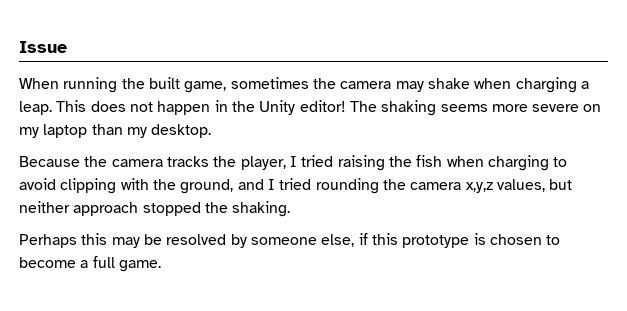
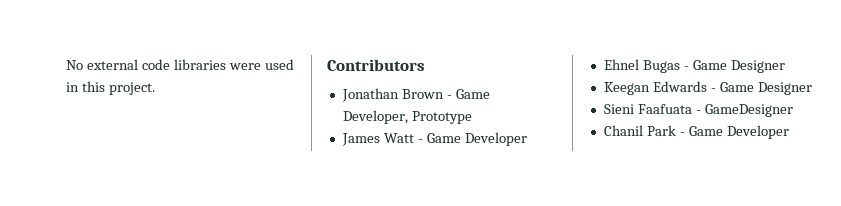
[19,41,67,53] [19,77,589,93] [19,100,602,116] [19,124,212,138] [19,155,568,171] [19,178,573,194] [19,201,291,217] [19,233,561,248] [19,256,161,272] Issue // When running the built game, sometimes the camera may shake when charging a leap. This does not happen in the Unity editor! The shaking seems more severe on my laptop than my desktop. // Because the camera tracks the player, I tried raising the fish when charging to avoid clipping with the ground, and I tried rounding the camera x,y,z values, but neither approach stopped the shaking. // Perhaps this may be resolved by someone else, if this prototype is chosen to become a full game. -> [66,59,294,70] [66,81,155,95] [327,59,425,71] [341,88,490,102] [342,110,472,124] [341,132,527,146] [603,59,785,73] [603,81,812,95] [603,104,793,117] [603,125,789,139] No external code libraries were used in this project. // Contributors // Jonathan Brown - Game Developer, Prototype // James Watt - Game Developer // Ehnel Bugas - Game Designer // Keegan Edwards - Game Designer // Sieni Faafuata - GameDesigner // Chanil Park - Game Developer

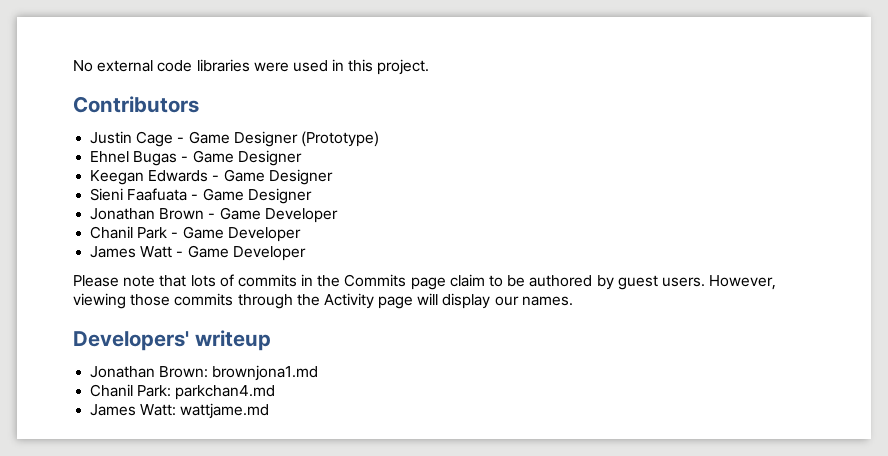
[341,88,490,102] [342,110,472,124] [341,132,527,146] Jonathan Brown - Game Developer, Prototype // James Watt - Game Developer -> [90,131,379,147] Justin Cage - Game Designer (Prototype)
[704,104,793,117] GameDesigner -> [202,188,312,204] [90,207,338,223] Game Designer // Jonathan Brown - Game Developer
(789, 132) none -> [90,245,306,261] [73,274,777,290] [73,293,573,309] [73,330,271,351] [90,365,319,381] [90,384,276,400] [90,403,270,419] // James Watt - Game Developer // Please note that lots of commits in the Commits page claim to be authored by guest users. However, viewing those commits through the Activity page will display our names. // Developers' writeup // Jonathan Brown: brownjona1.md // Chanil Park: parkchan4.md // James Watt: wattjame.md

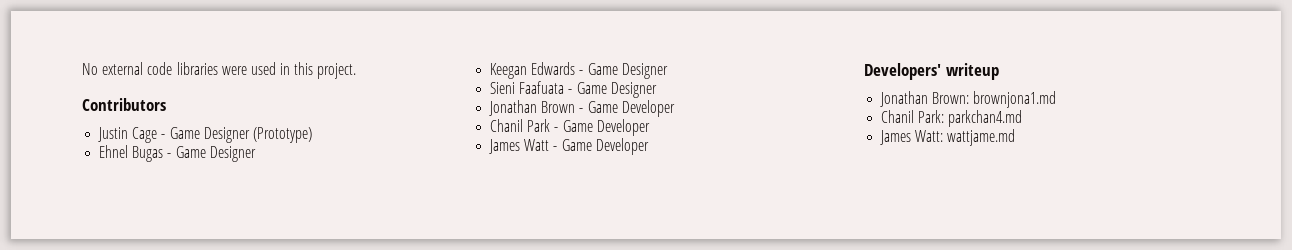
[73,274,777,290] [73,293,573,309] // Please note that lots of commits in the Commits page claim to be authored by guest users. However, viewing those commits through the Activity page will display our names. -> (649, 146) none

